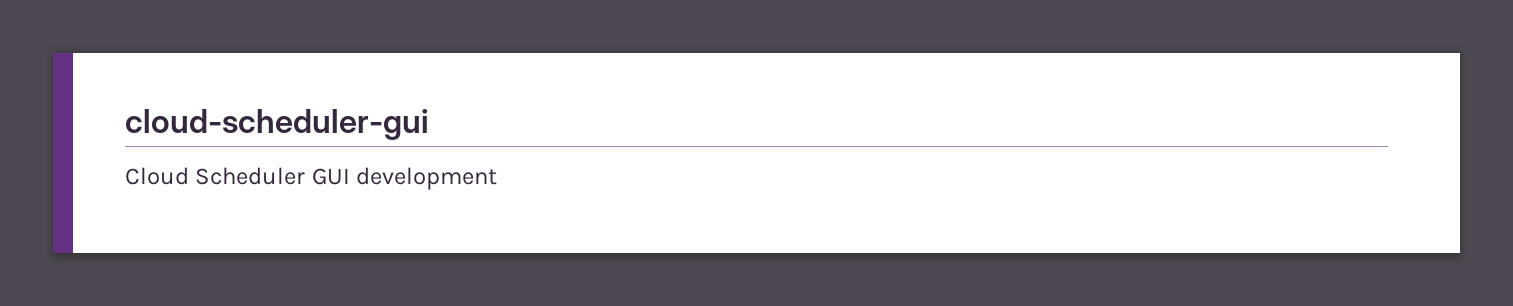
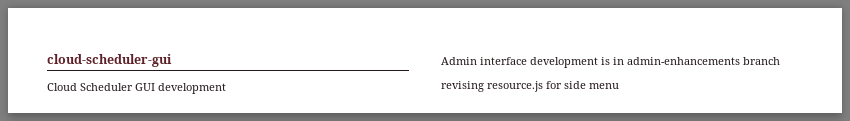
(498, 178) none -> [441,57,780,68] [441,81,619,92] // Admin interface development is in admin-enhancements branch // revising resource.js for side menu

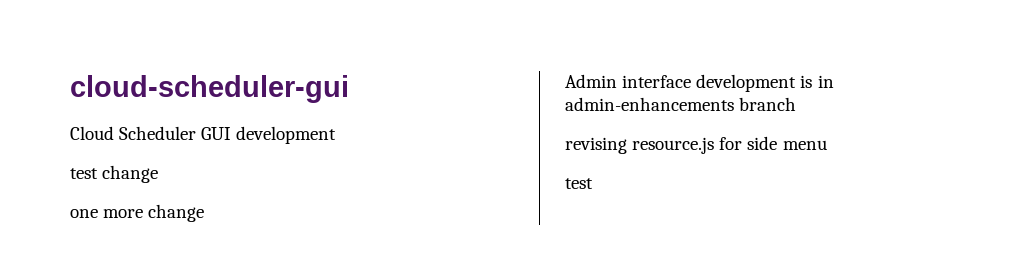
(226, 88) none -> [70,165,159,183] [70,204,205,222] // test change // one more change
(619, 86) none -> [565,178,593,189] // test

